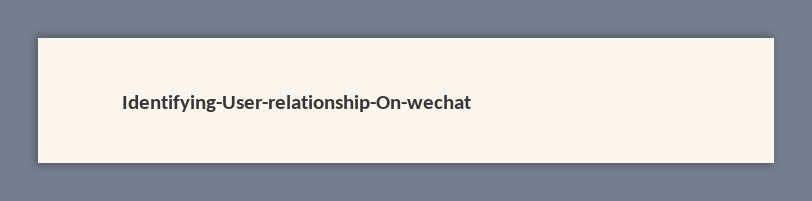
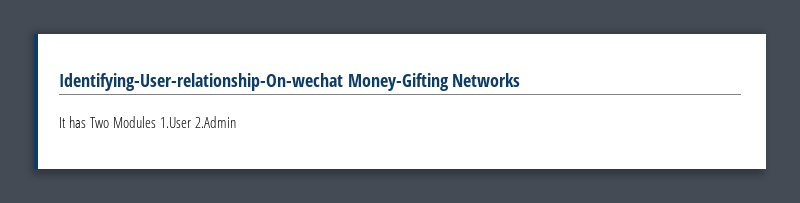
(471, 103) none -> [347,73,521,91] [59,116,237,128] Money-Gifting Networks // It has Two Modules 1.User 2.Admin

